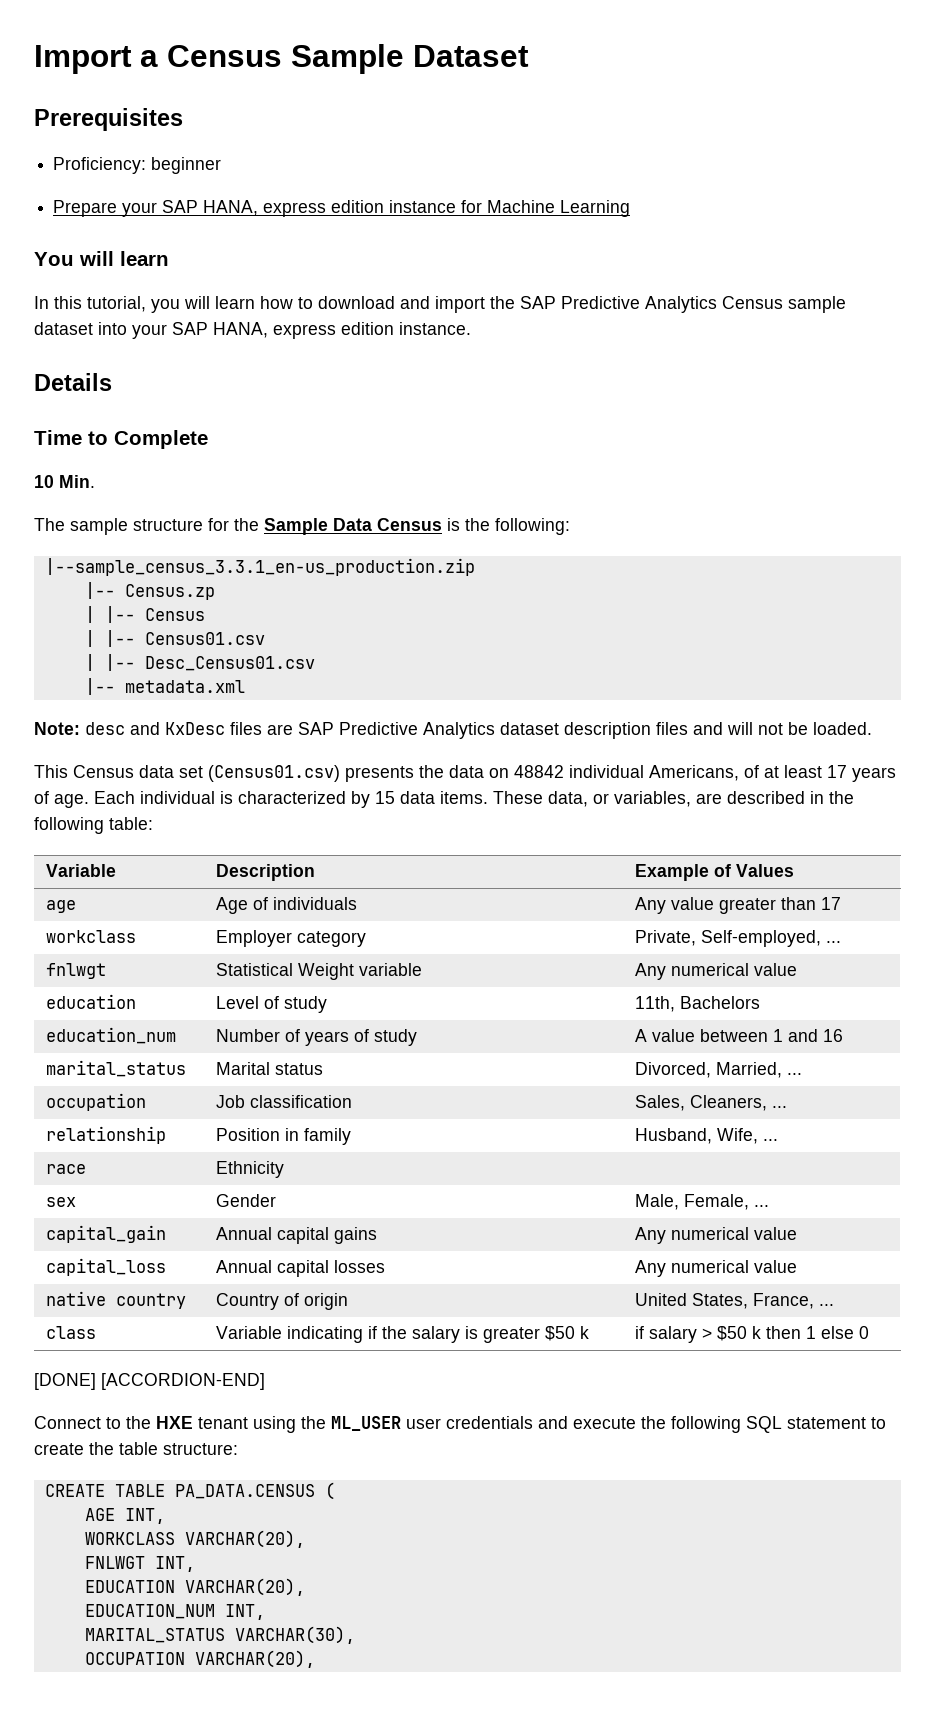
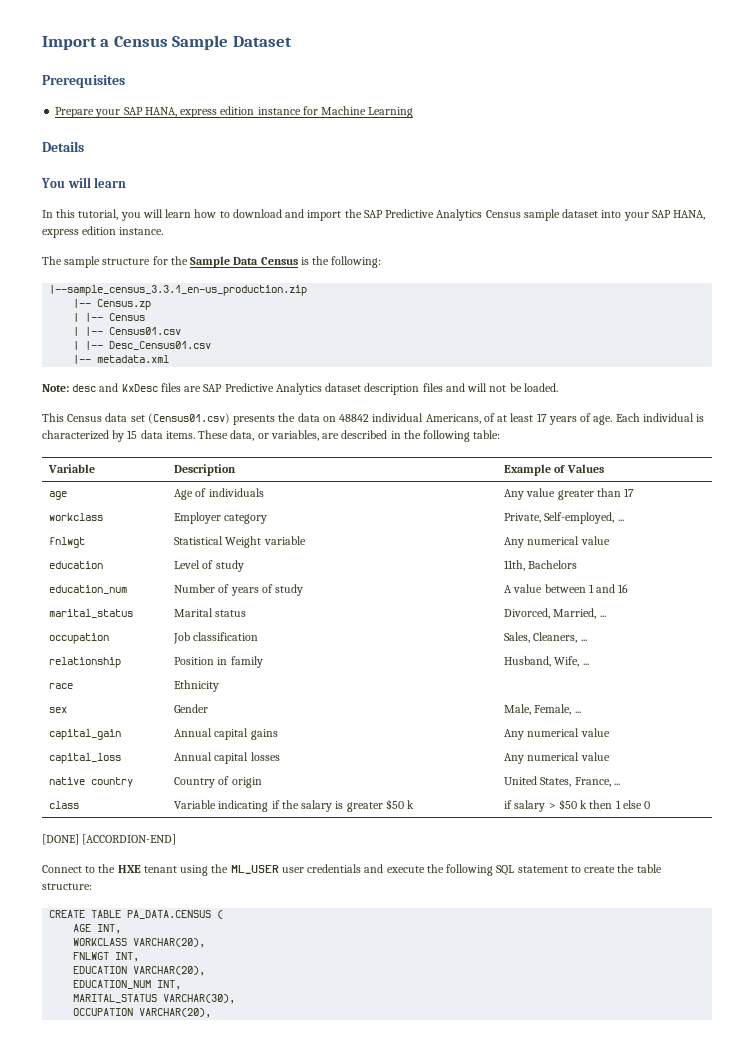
[53,157,222,174] // Proficiency: beginner -> (125, 81) none
(631, 208) none -> [42,141,84,152] // Details
[34,373,112,391] [34,430,208,449] [34,475,95,488] // Details // Time to Complete // 10 Min. -> (164, 231) none

